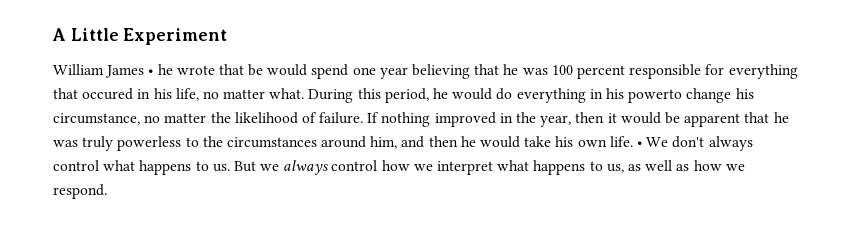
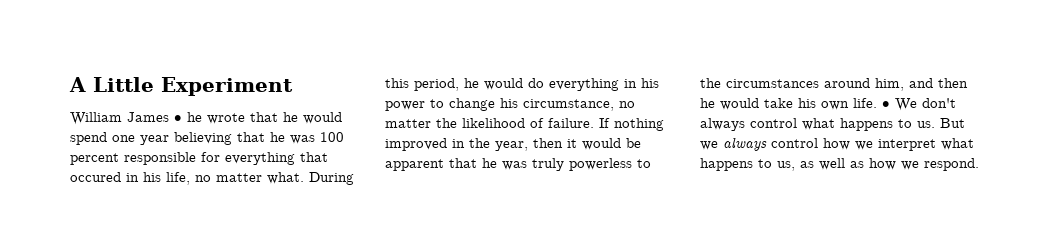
[248,64,264,76] be -> [283,112,298,122] he
[628,89,683,103] powerto -> [385,99,444,111] power to

